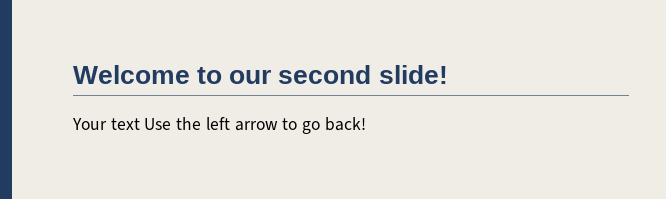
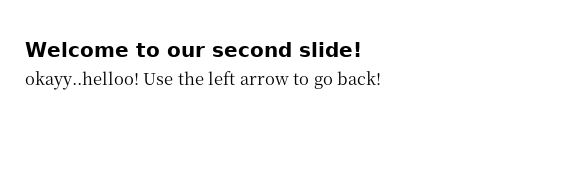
[72,118,140,130] Your text -> [25,71,139,90] okayy..helloo!

